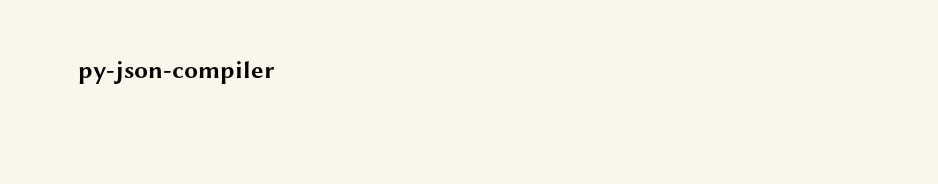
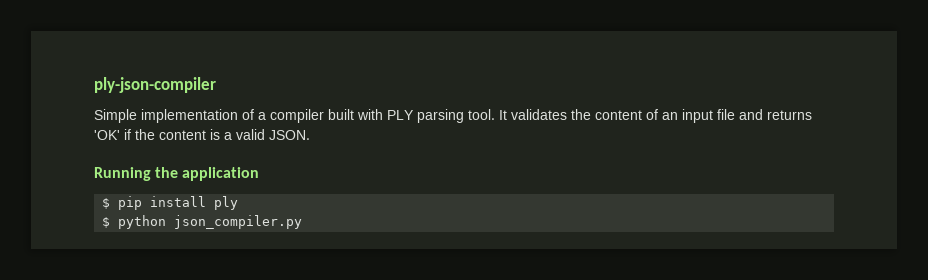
[78,61,275,84] py-json-compiler -> [94,77,216,93] [94,109,812,123] [94,129,310,140] [94,167,260,181] [102,196,239,210] [102,215,303,229] ply-json-compiler // Simple implementation of a compiler built with PLY parsing tool. It validates the content of an input file and returns 'OK' if the content is a valid JSON. // Running the application // $ pip install ply // $ python json_compiler.py

